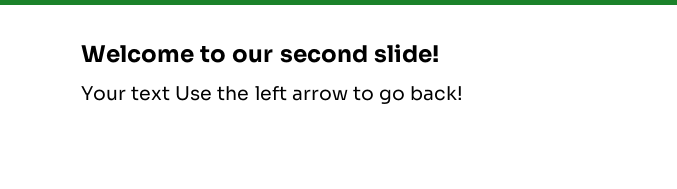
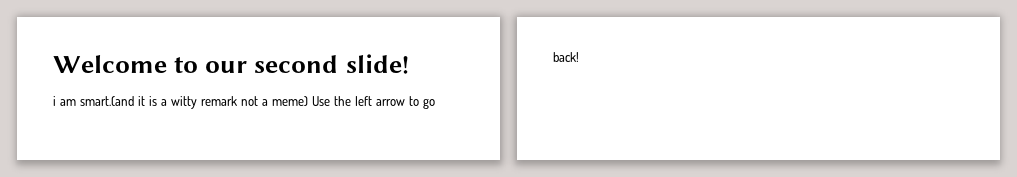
[81,86,171,101] Your text -> [53,96,308,109] i am smart.(and it is a witty remark not a meme)

